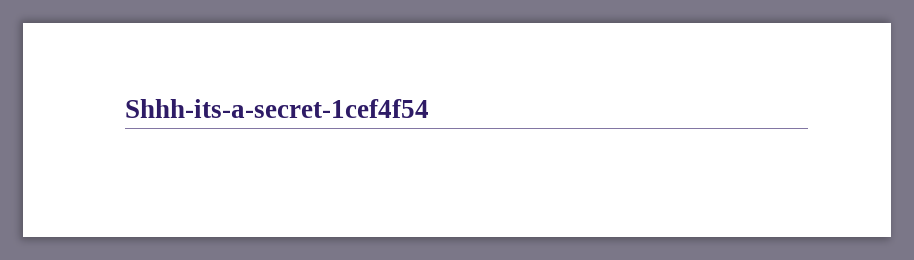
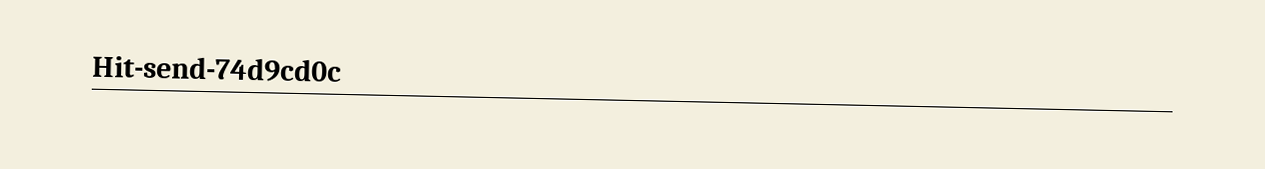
[125,99,429,118] Shhh-its-a-secret-1cef4f54 -> [92,54,342,83] Hit-send-74d9cd0c

